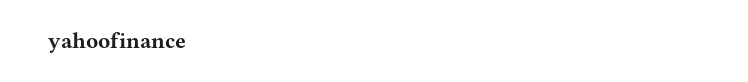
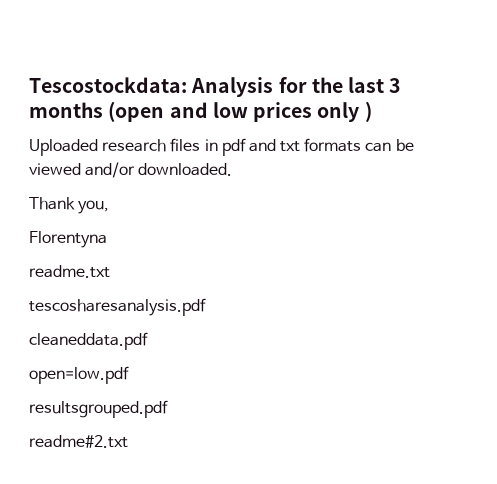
[48,32,186,53] yahoofinance -> [29,77,402,97] [29,101,372,122] [29,138,414,156] [29,162,233,178] [29,197,110,214] [29,231,107,248] [29,265,110,278] [29,298,206,316] [29,332,148,350] [29,366,129,384] [29,400,168,418] [29,435,128,448] Tescostockdata: Analysis for the last 3 months (open and low prices only ) // Uploaded research files in pdf and txt formats can be viewed and/or downloaded. // Thank you, // Florentyna // readme.txt // tescosharesanalysis.pdf // cleaneddata.pdf // open=low.pdf // resultsgrouped.pdf // readme#2.txt

